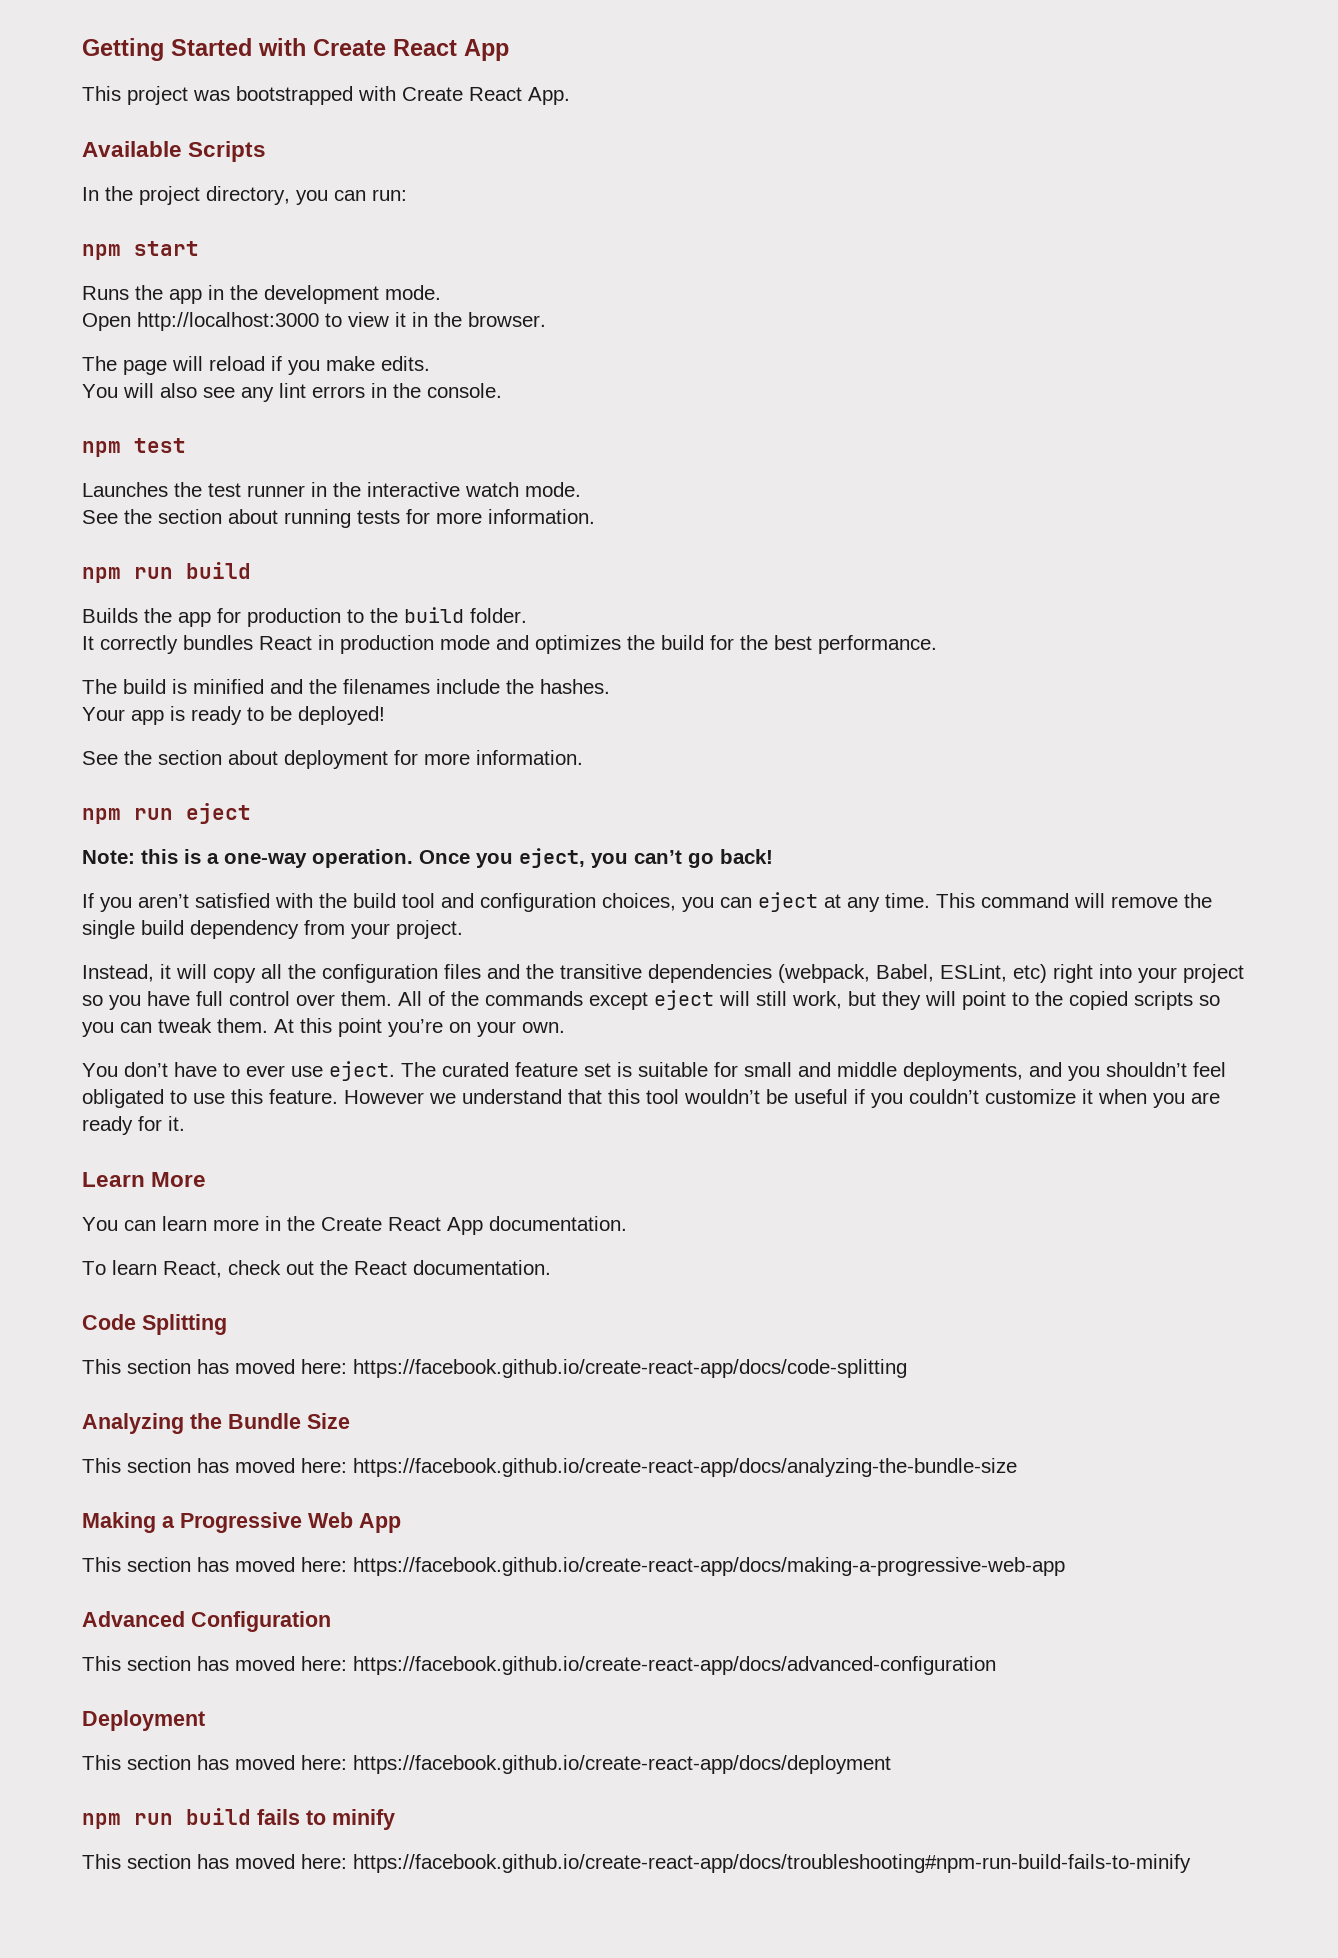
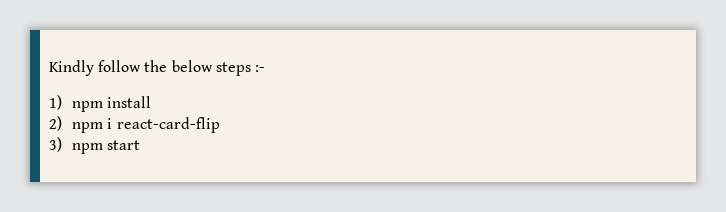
[82,38,509,61] [82,86,570,105] [82,141,267,162] [82,186,407,205] [82,241,199,260] [82,285,441,304] [82,312,546,331] [82,356,430,375] [82,383,502,402] [82,438,186,457] [82,482,581,497] [82,509,595,528] [82,562,251,583] [82,607,527,627] [82,635,937,654] [82,679,610,694] [82,706,385,725] [82,750,583,769] [82,803,251,824] [82,848,773,868] [82,892,1212,912] [82,920,463,939] [82,964,1244,983] [82,990,1220,1010] [82,1018,565,1037] [82,1061,1226,1081] [82,1089,1220,1108] [82,1116,185,1135] [82,1172,207,1187] [82,1216,627,1235] [82,1260,551,1278] [82,1314,227,1335] [82,1359,907,1378] [82,1413,350,1434] [82,1458,1017,1477] [82,1512,401,1533] [82,1557,1065,1576] [82,1611,331,1632] [82,1656,996,1675] [82,1710,205,1731] [82,1755,891,1774] [82,1808,395,1830] [82,1854,1191,1873] Getting Started with Create React App // This project was bootstrapped with Create React App. // Available Scripts // In the project directory, you can run: // npm start // Runs the app in the development mode. // Open http://localhost:3000 to view it in the browser. // The page will reload if you make edits. // You will also see any lint errors in the console. // npm test // Launches the test runner in the interactive watch mode. // See the section about running tests for more information. // npm run build // Builds the app for production to the build folder. // It correctly bundles React in production mode and optimizes the build for the best performance. // The build is minified and the filenames include the hashes. // Your app is ready to be deployed! // See the section about deployment for more information. // npm run eject // Note: this is a one-way operation. Once you eject, you can’t go back! // If you aren’t satisfied with the build tool and configuration choices, you can eject at any time. This command will remove the single build dependency from your project. // Instead, it will copy all the configuration files and the transitive dependencies (webpack, Babel, ESLint, etc) right into your project so you have full control over them. All of the commands except eject will still work, but they will point to the copied scripts so you can tweak them. At this point you’re on your own. // You don’t have to ever use eject. The curated feature set is suitable for small and middle deployments, and you shouldn’t feel obligated to use this feature. However we understand that this tool wouldn’t be useful if you couldn’t customize it when you are ready for it. // Learn More // You can learn more in the Create React App documentation. // To learn React, check out the React documentation. // Code Splitting // This section has moved here: https://facebook.github.io/create-react-app/docs/code-splitting // Analyzing the Bundle Size // This section has moved here: https://facebook.github.io/create-react-app/docs/analyzing-the-bundle-size // Making a Progressive Web App // This section has moved here: https://facebook.github.io/create-react-app/docs/making-a-progressive-web-app // Advanced Configuration // This section has moved here: https://facebook.github.io/create-react-app/docs/advanced-configuration // Deployment // This section has moved here: https://facebook.github.io/create-react-app/docs/deployment // npm run build fails to minify // This section has moved here: https://facebook.github.io/create-react-app/docs/troubleshooting#npm-run-build-fails-to-minify -> [49,60,265,76] [49,95,152,112] [49,116,220,133] [49,137,141,154] Kindly follow the below steps :- // 1) npm install // 2) npm i react-card-flip // 3) npm start

